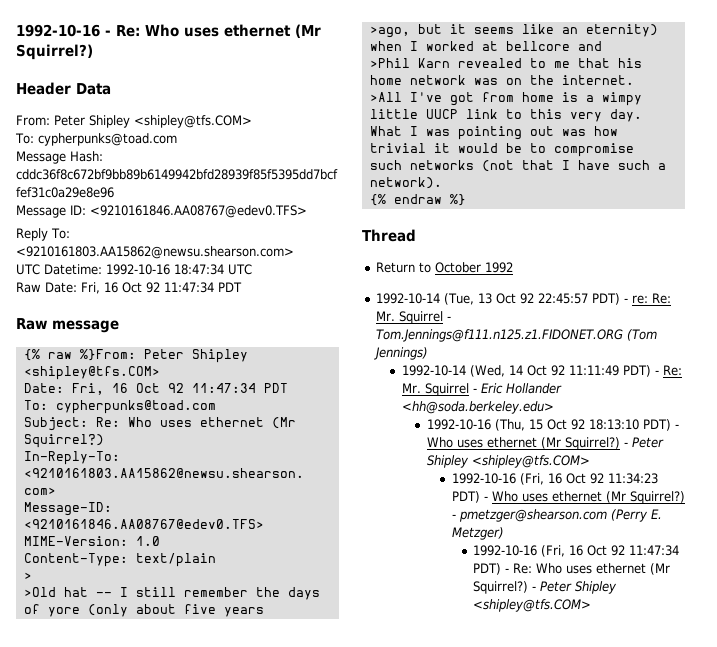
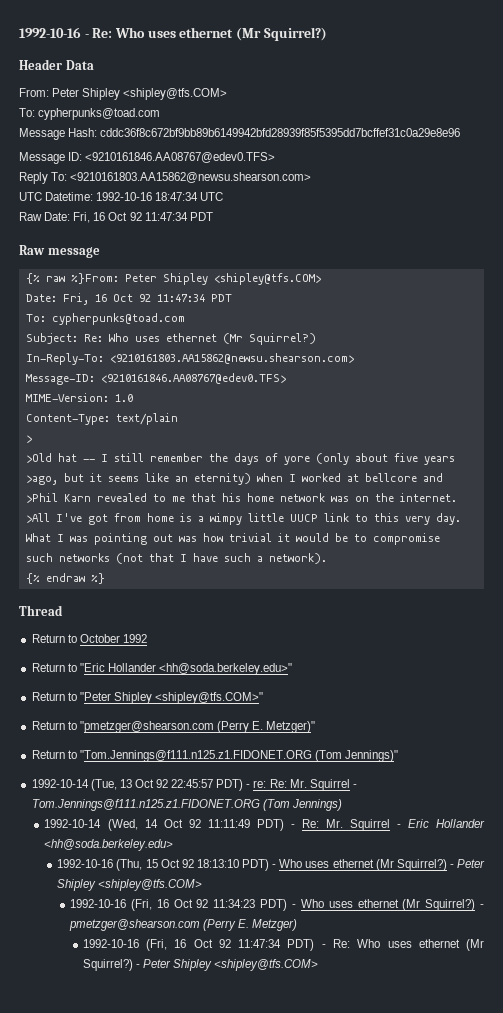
(514, 267) none -> [31,663,293,675] [31,692,264,704] [31,721,316,733] [31,750,399,762] // Return to "Eric Hollander <hh@soda.berkeley.edu>" // Return to "Peter Shipley <shipley@tfs.COM>" // Return to "pmetzger@shearson.com (Perry E. Metzger)" // Return to "Tom.Jennings@f111.n125.z1.FIDONET.ORG (Tom Jennings)"

